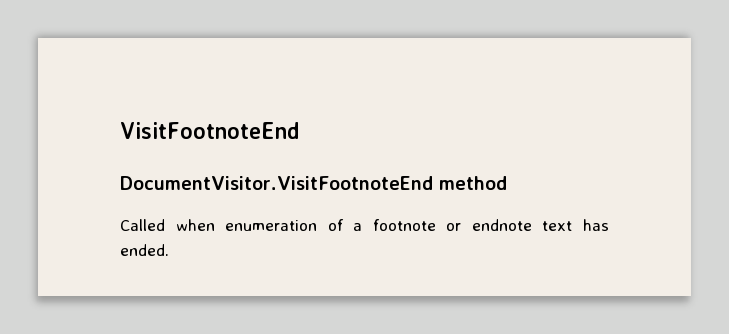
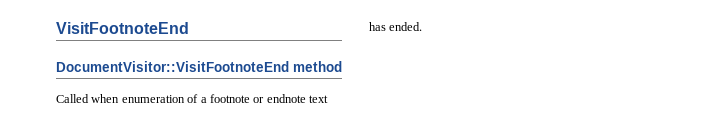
[120,176,433,190] DocumentVisitor.VisitFootnoteEnd -> [56,61,289,72] DocumentVisitor::VisitFootnoteEnd

